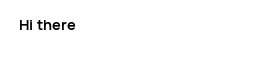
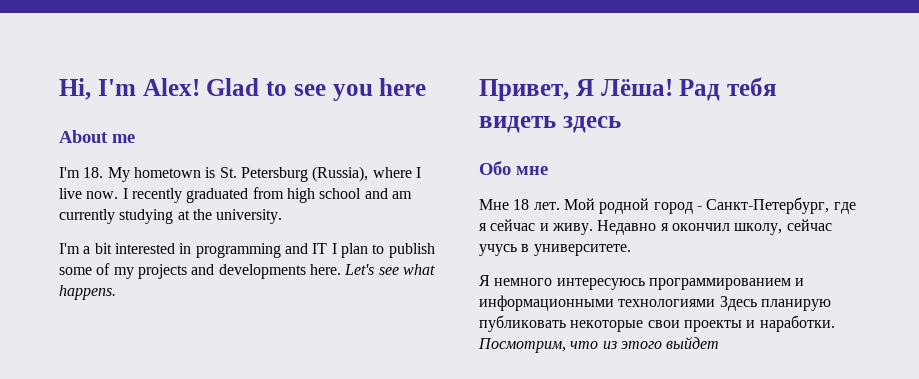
[19,20,76,30] Hi there -> [59,78,427,101] [59,130,135,143] [59,166,421,182] [59,187,412,203] [59,209,283,224] [59,243,435,258] [59,263,435,279] [59,285,116,300] [479,77,777,101] [479,116,621,133] [479,161,548,175] [479,197,856,214] [479,219,832,235] [479,244,631,256] [479,275,805,290] [479,295,831,311] [479,315,835,332] [478,337,720,353] Hi, I'm Alex! Glad to see you here // About me // I'm 18. My hometown is St. Petersburg (Russia), where I live now. I recently graduated from high school and am currently studying at the university. // I'm a bit interested in programming and IT I plan to publish some of my projects and developments here. Let's see what happens. // Привет, Я Лёша! Рад тебя видеть здесь // Обо мне // Мне 18 лет. Мой родной город - Санкт-Петербург, где я сейчас и живу. Недавно я окончил школу, сейчас учусь в университете. // Я немного интересуюсь программированием и информационными технологиями Здесь планирую публиковать некоторые свои проекты и наработки. Посмотрим, что из этого выйдет

